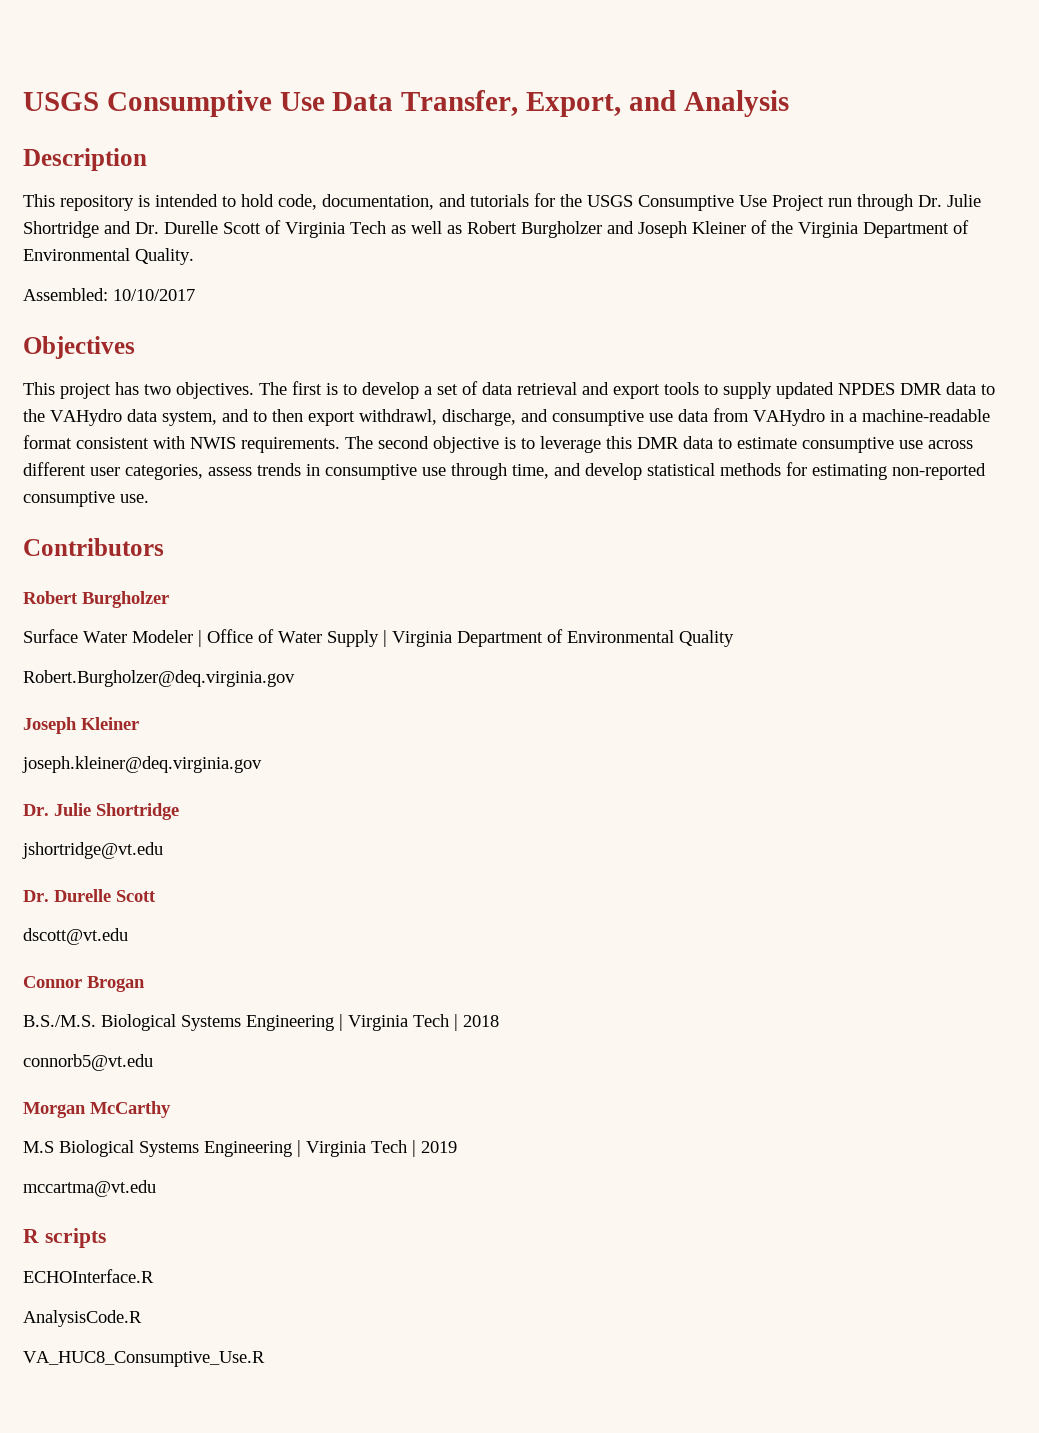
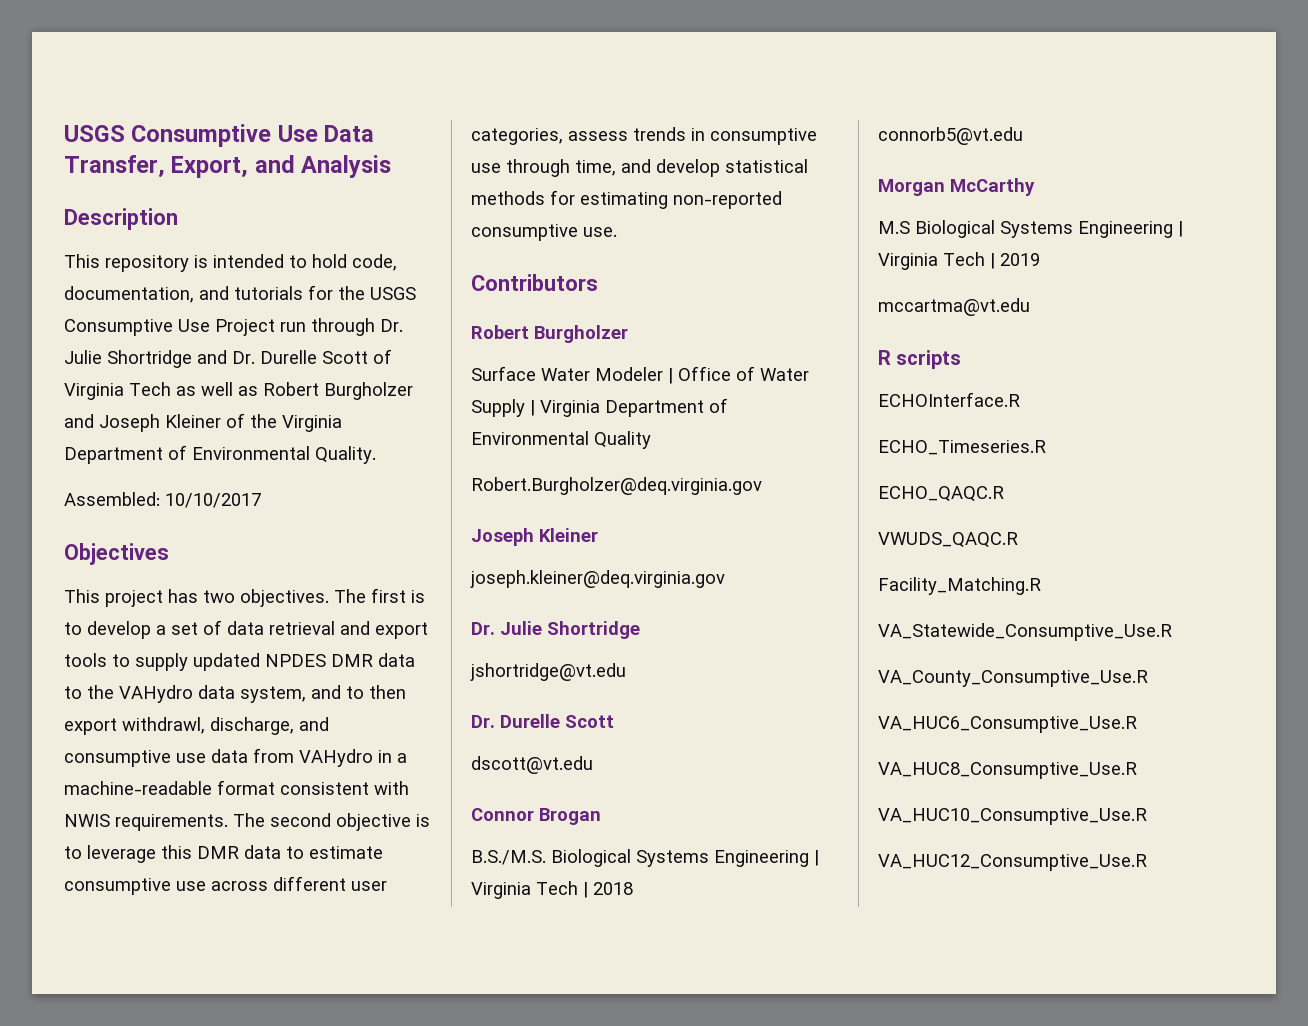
[23,1310,142,1327] AnalysisCode.R -> [878,440,1046,455] [878,486,1004,502] [878,532,1018,548] [878,577,1041,595] [878,623,1172,641] [878,670,1148,687] [878,716,1137,733] ECHO_Timeseries.R // ECHO_QAQC.R // VWUDS_QAQC.R // Facility_Matching.R // VA_Statewide_Consumptive_Use.R // VA_County_Consumptive_Use.R // VA_HUC6_Consumptive_Use.R
(265, 1359) none -> [878,808,1147,825] [878,854,1147,871] // VA_HUC10_Consumptive_Use.R // VA_HUC12_Consumptive_Use.R

